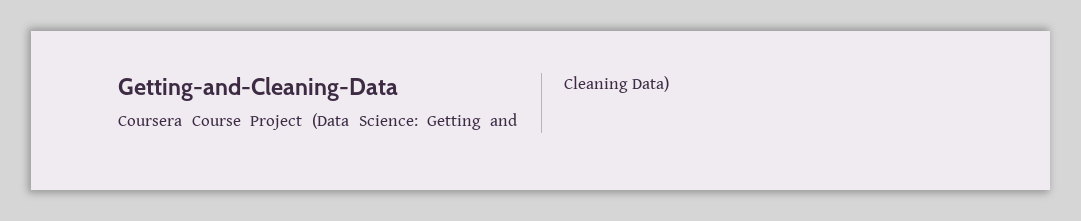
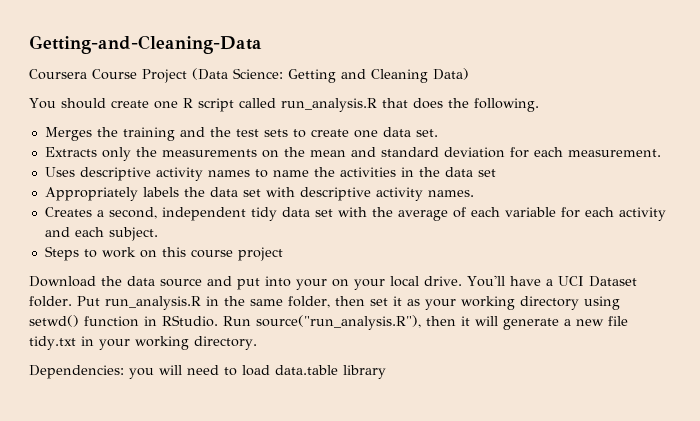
(669, 84) none -> [29,98,539,112] [44,127,438,141] [44,147,661,161] [44,167,496,181] [44,187,474,201] [44,207,666,221] [44,227,158,241] [44,246,283,261] [29,275,637,290] [29,296,620,310] [29,315,628,330] [29,336,257,350] [29,365,386,379] // You should create one R script called run_analysis.R that does the following. // Merges the training and the test sets to create one data set. // Extracts only the measurements on the mean and standard deviation for each measurement. // Uses descriptive activity names to name the activities in the data set // Appropriately labels the data set with descriptive activity names. // Creates a second, independent tidy data set with the average of each variable for each activity and each subject. // Steps to work on this course project // Download the data source and put into your on your local drive. You'll have a UCI Dataset folder. Put run_analysis.R in the same folder, then set it as your working directory using setwd() function in RStudio. Run source("run_analysis.R"), then it will generate a new file tidy.txt in your working directory. // Dependencies: you will need to load data.table library

